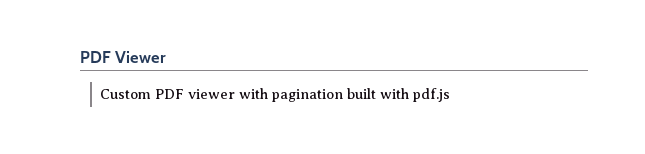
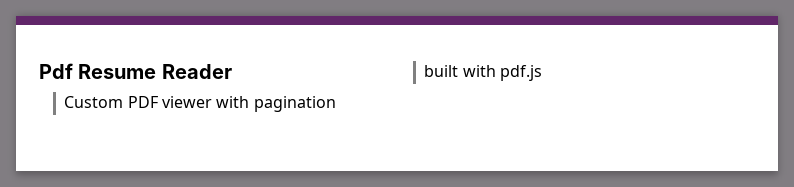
[80,51,167,63] PDF Viewer -> [39,63,232,79] Pdf Resume Reader

